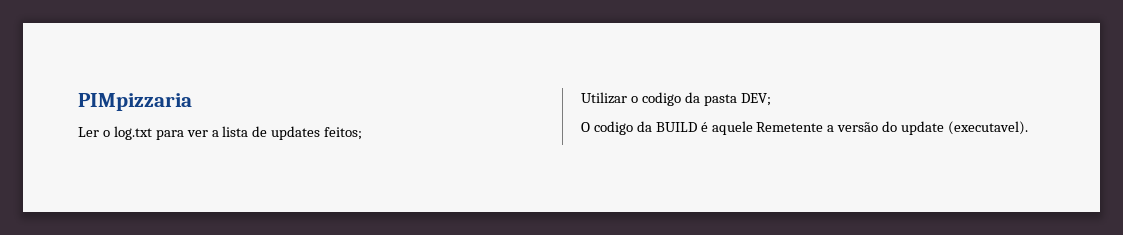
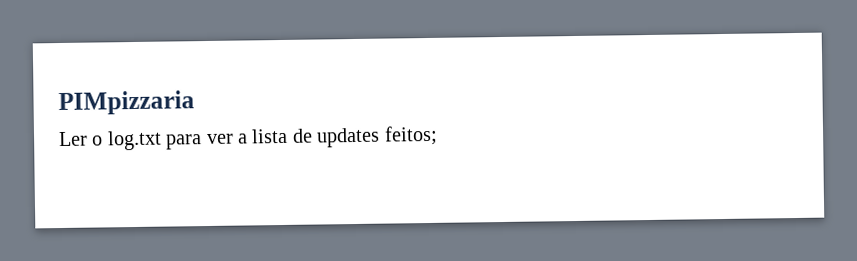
[581,92,771,106] [581,121,1029,135] // Utilizar o codigo da pasta DEV; // O codigo da BUILD é aquele Remetente a versão do update (executavel). -> (438, 135) none

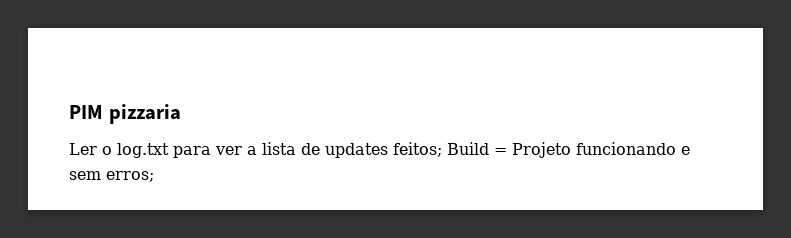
[58,90,195,116] PIMpizzaria -> [69,104,181,124] PIM pizzaria
(438, 135) none -> [447,142,690,158] [69,171,154,182] Build = Projeto funcionando e sem erros;

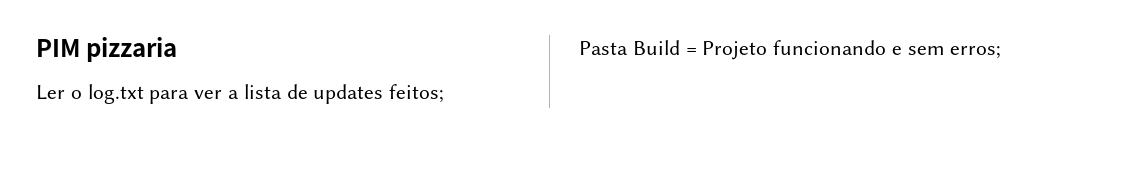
(442, 149) none -> [579,41,628,55] // Pasta

